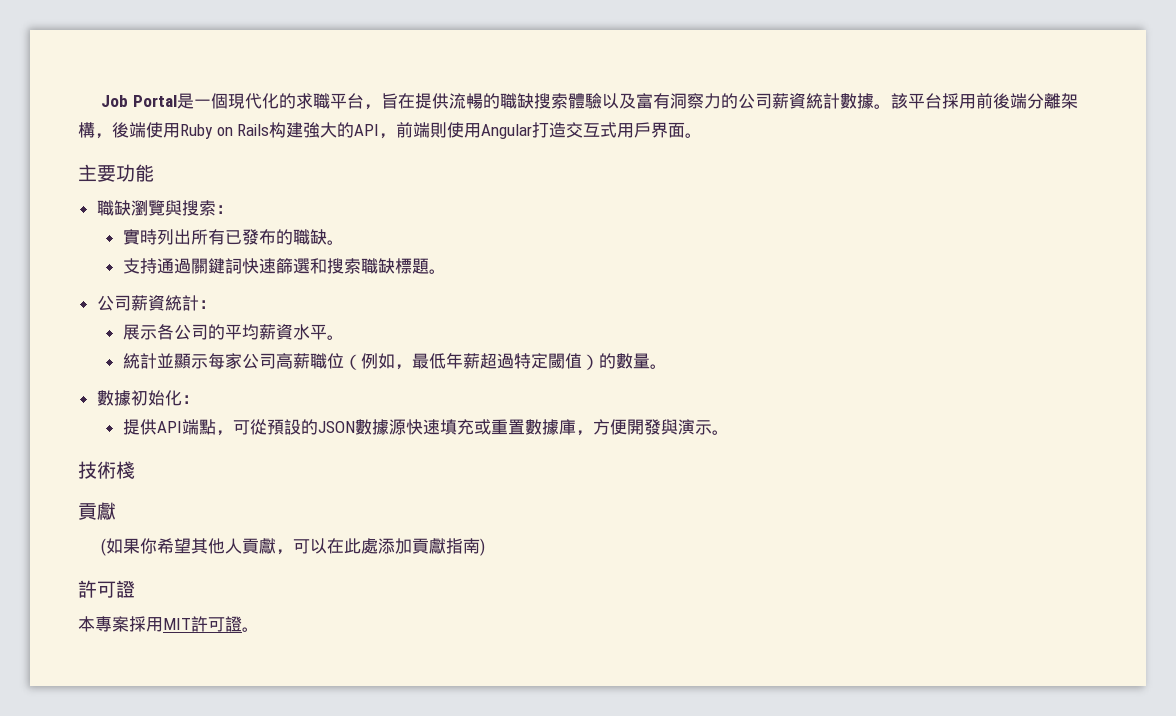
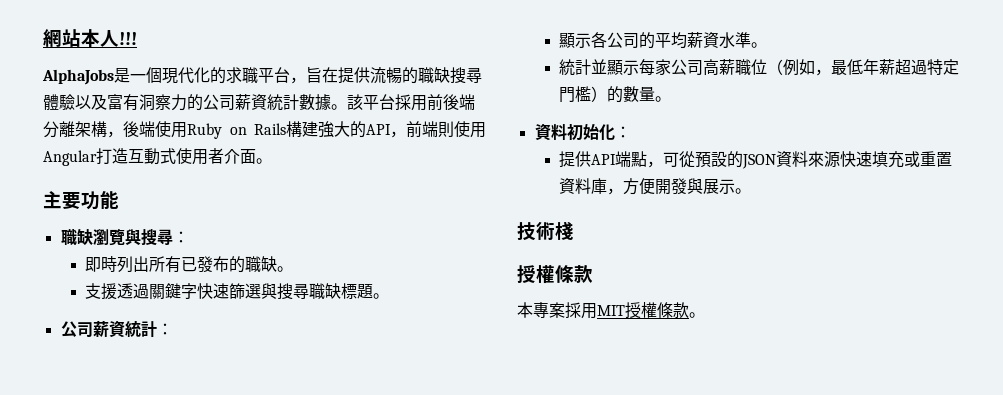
[101,95,177,107] Job Portal -> [43,29,137,47] [42,69,114,85] 網站本人!!! // AlphaJobs
[550,93,568,109] 索 -> [466,68,482,83] 尋
[269,122,287,138] 构 -> [286,121,302,137] 構
[566,122,669,138] 交互式用戶界 -> [128,148,240,165] 互動式使用者介
[198,200,233,216] [122,229,140,245] 索： // 實 -> [156,229,189,245] [84,257,101,272] 尋： // 即
[139,258,242,274] 持通過關鍵詞 -> [100,283,197,300] 援透過關鍵字
[309,258,361,274] 和搜索 -> [260,283,309,300] 與搜尋
[122,324,140,340] 展 -> [558,33,575,48] 顯
[309,324,327,340] 平 -> [734,32,751,48] 準
[547,353,582,369] 閾值 -> [558,86,591,103] 門檻
[96,390,131,406] 數據 -> [534,123,567,141] 資料
[354,419,389,435] 數據 -> [775,151,824,167] 資料來
[524,419,559,435] 數據 -> [558,178,591,194] 資料
[677,419,695,435] 演 -> [702,179,719,194] 展
[78,502,116,520] [101,538,486,556] [78,580,135,598] 貢獻 // (如果你希望其他人貢獻，可以在此處添加貢獻指南) // 許可證 -> [517,264,593,284] 授權條款
[191,616,242,632] 許可證 -> [625,302,689,319] 授權條款

